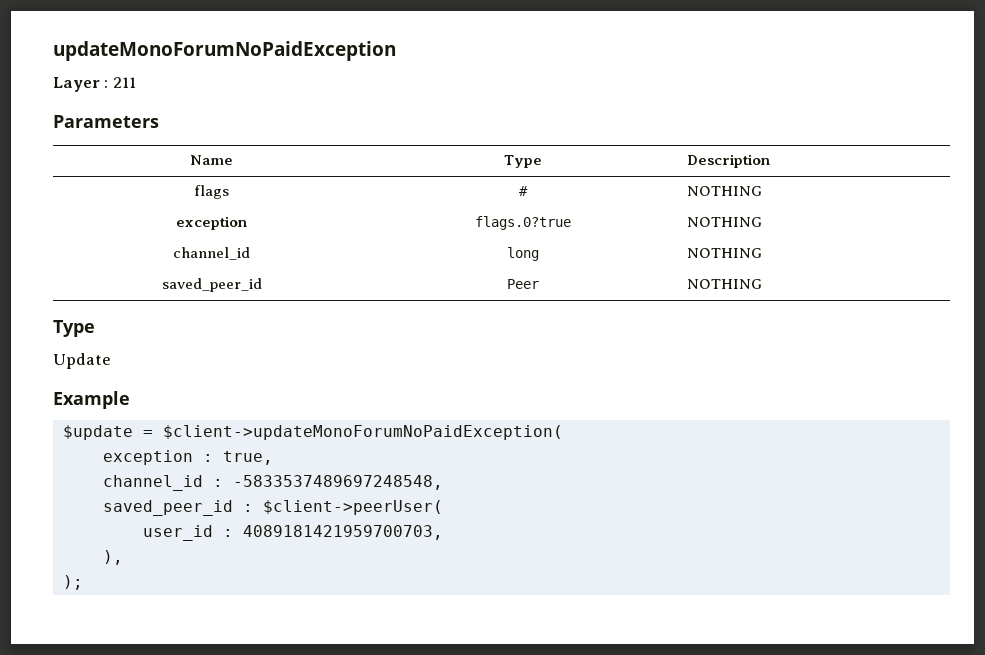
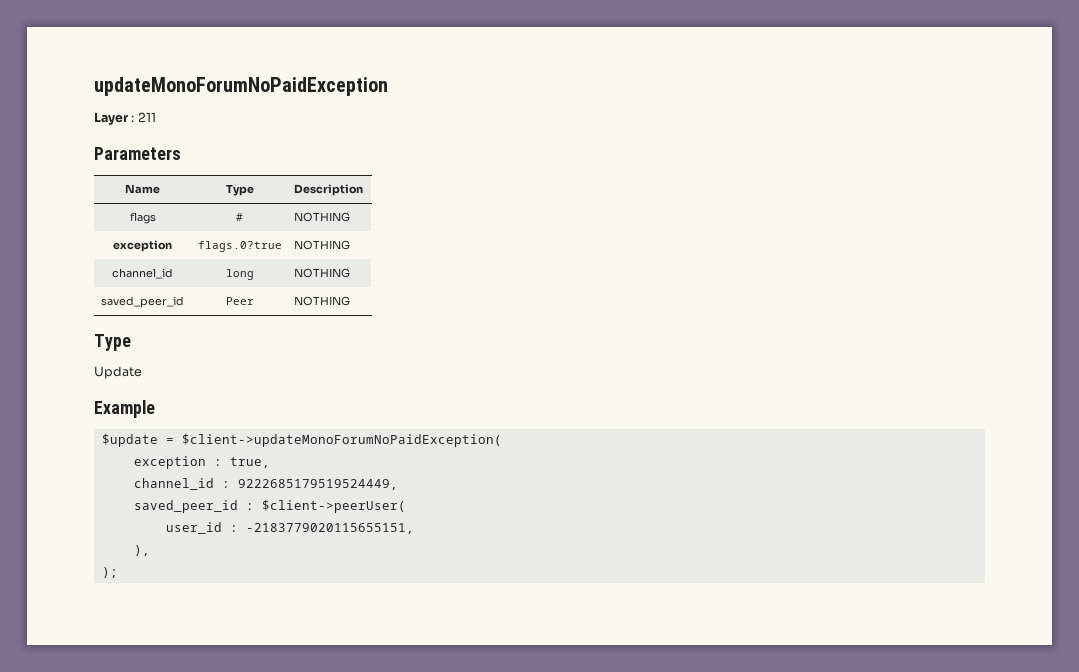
[232,475,443,490] -5833537489697248548, -> [237,479,398,490] 9222685179519524449,
[242,525,443,540] 4089181421959700703, -> [245,523,414,534] -2183779020115655151,

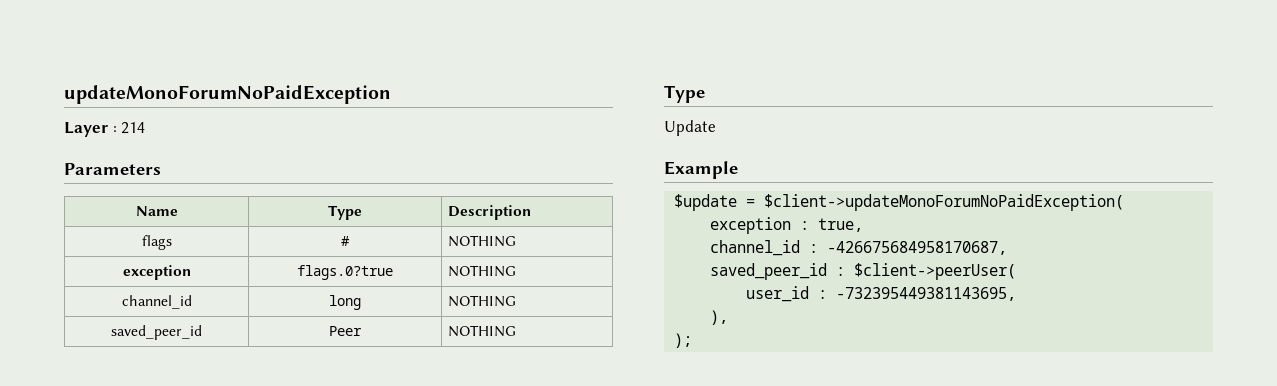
[137,112,156,122] 211 -> [121,122,146,134] 214
[237,479,398,490] 9222685179519524449, -> [827,241,1008,255] -426675684958170687,
[245,523,414,534] -2183779020115655151, -> [836,287,1017,301] -732395449381143695,

